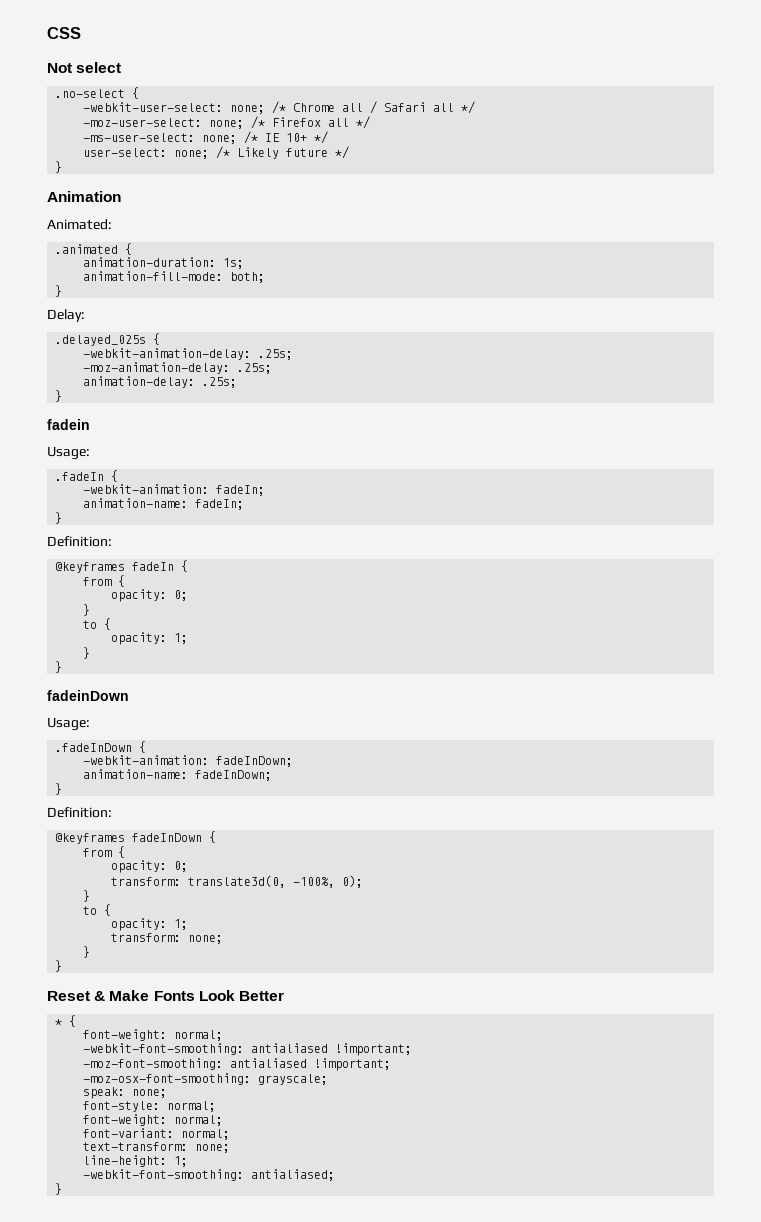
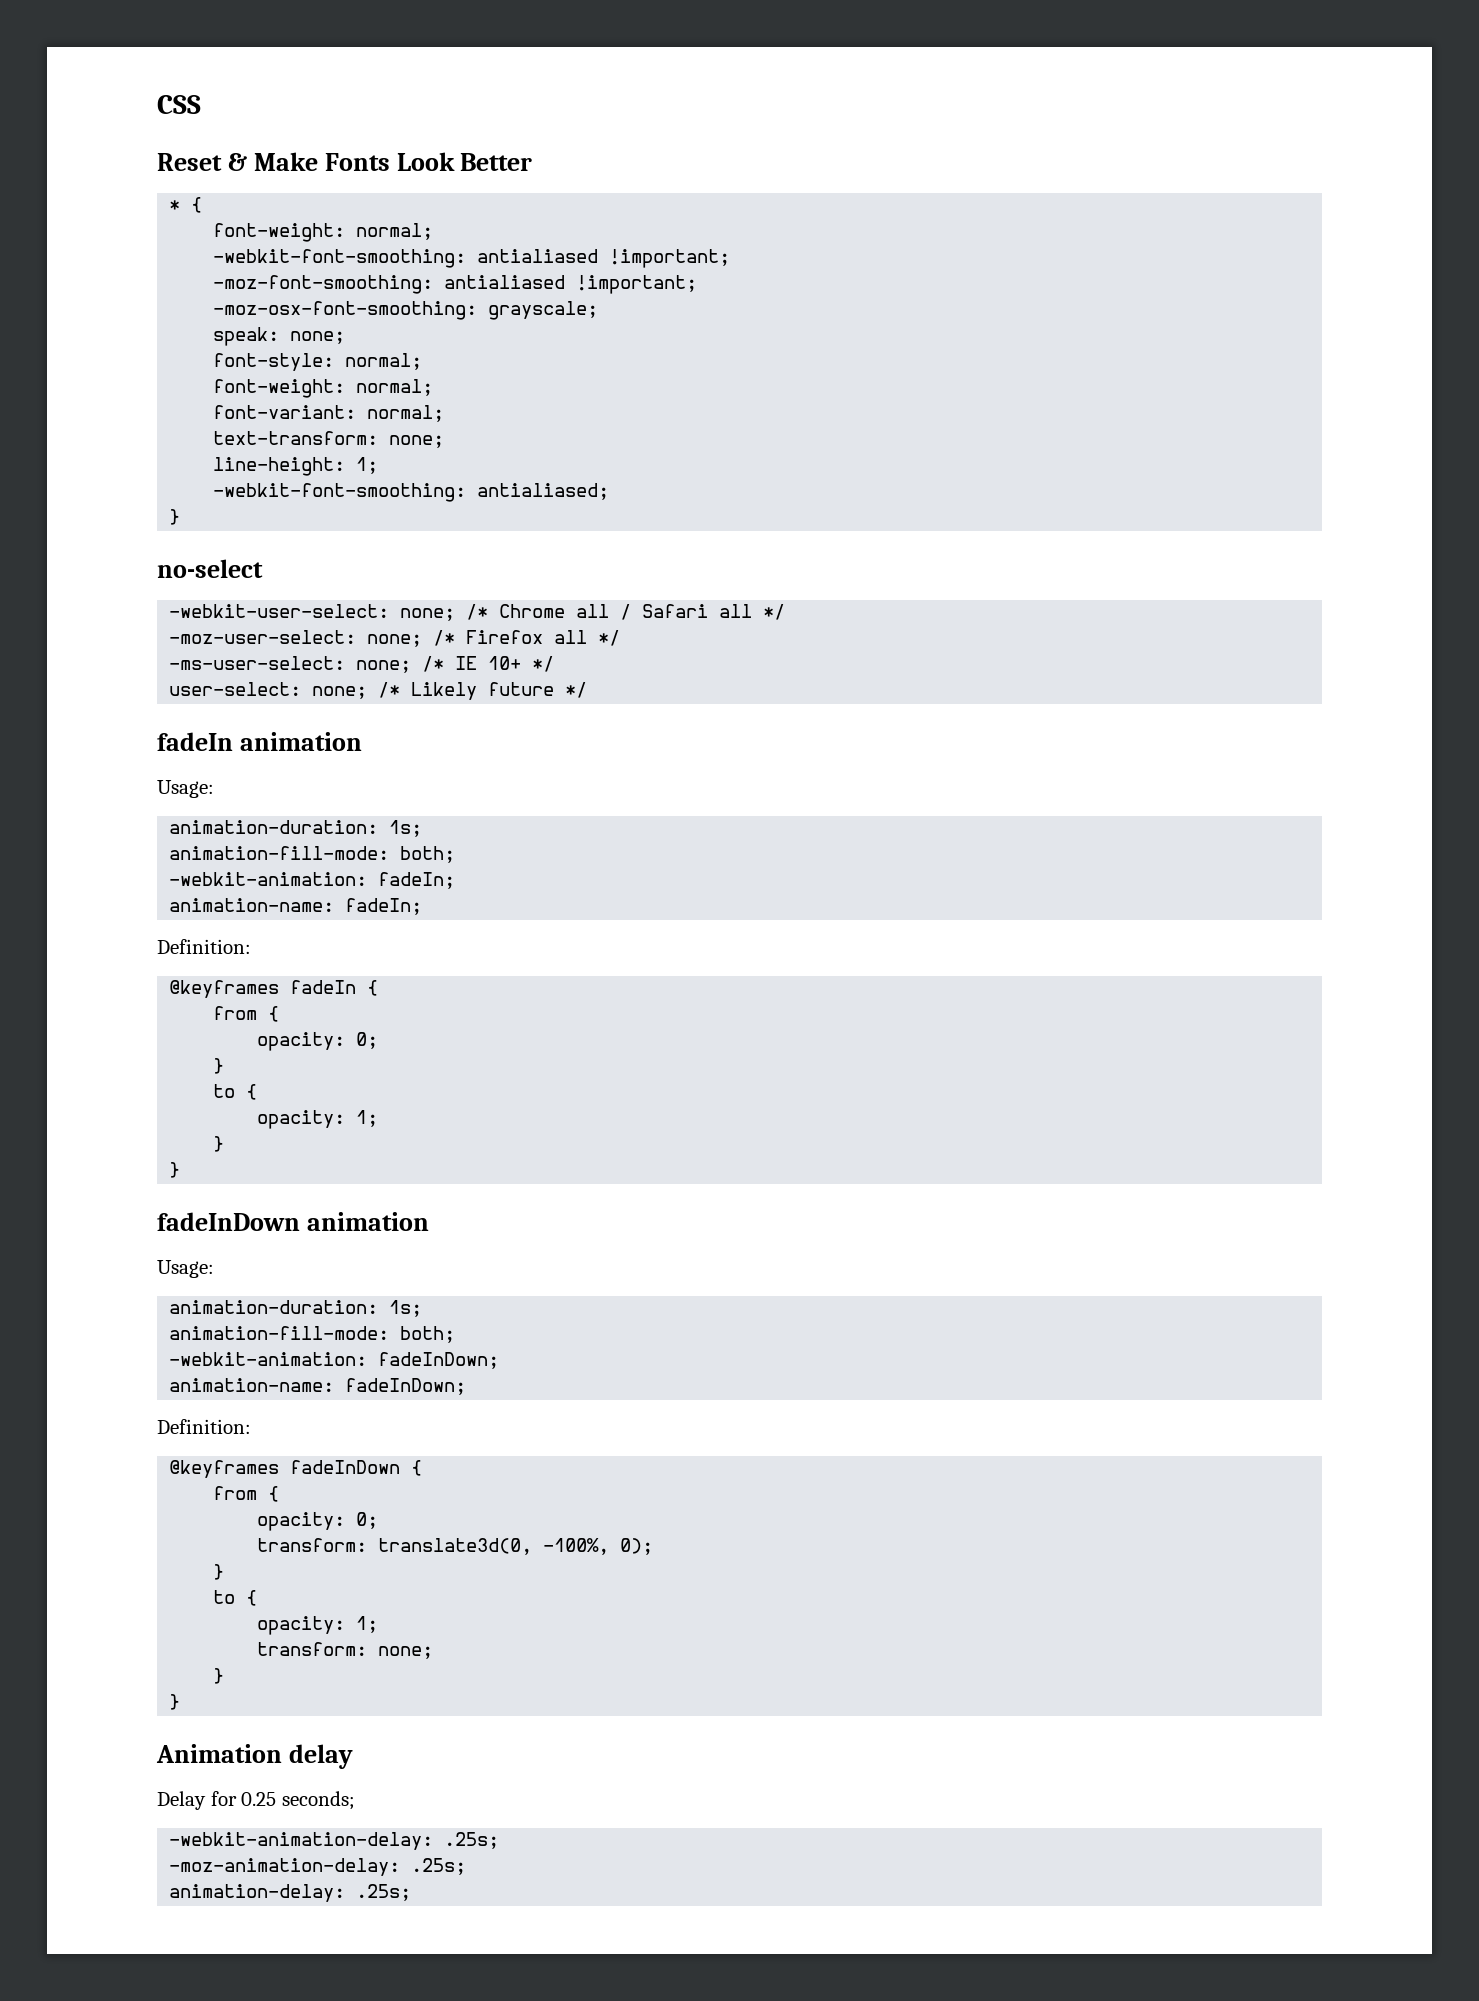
[47,62,122,73] [55,87,140,99] [83,101,476,114] [83,116,371,129] [83,131,329,144] [83,146,350,159] [55,161,63,173] [47,191,121,202] [47,219,112,230] [55,243,133,255] [83,257,245,269] [83,271,266,283] [55,285,63,297] [47,309,85,322] [55,333,161,346] [83,348,294,360] [83,362,273,374] [83,376,238,388] [55,390,63,402] [47,419,90,430] [47,446,90,460] [55,470,119,482] [83,484,266,496] [83,498,245,510] [55,512,63,524] [47,536,112,547] [55,560,189,573] [83,575,126,587] [111,589,189,602] [83,604,91,616] [83,618,112,630] [111,632,189,645] [83,647,91,659] [55,661,63,673] [47,690,129,701] [47,717,90,731] [55,741,147,753] [83,755,294,767] [83,769,273,781] [55,783,63,795] [47,807,112,818] [55,831,217,844] [83,846,126,858] [111,860,189,873] [111,875,364,888] [83,890,91,902] [83,904,112,916] [111,918,189,931] [111,933,224,944] [83,946,91,958] [55,960,63,972] // Not select // .no-select { // -webkit-user-select: none; /* Chrome all / Safari all */ // -moz-user-select: none; /* Firefox all */ // -ms-user-select: none; /* IE 10+ */ // user-select: none; /* Likely future */ // } // Animation // Animated: // .animated { // animation-duration: 1s; // animation-fill-mode: both; // } // Delay: // .delayed_025s { // -webkit-animation-delay: .25s; // -moz-animation-delay: .25s; // animation-delay: .25s; // } // fadein // Usage: // .fadeIn { // -webkit-animation: fadeIn; // animation-name: fadeIn; // } // Definition: // @keyframes fadeIn { // from { // opacity: 0; // } // to { // opacity: 1; // } // } // fadeinDown // Usage: // .fadeInDown { // -webkit-animation: fadeInDown; // animation-name: fadeInDown; // } // Definition: // @keyframes fadeInDown { // from { // opacity: 0; // transform: translate3d(0, -100%, 0); // } // to { // opacity: 1; // transform: none; // } // } -> (201, 104) none
(63, 1189) none -> [157,559,263,578] [169,604,786,621] [169,630,621,647] [169,656,555,673] [169,682,588,700] [157,732,362,751] [157,780,214,798] [169,820,423,837] [169,846,456,863] [169,872,456,889] [169,898,423,915] [157,939,251,954] [169,980,379,998] [213,1006,280,1022] [257,1032,379,1051] [213,1058,225,1074] [213,1084,258,1100] [257,1110,379,1129] [213,1136,225,1152] [169,1162,181,1178] [157,1212,429,1231] [157,1260,214,1278] [169,1300,423,1317] [169,1326,456,1343] [169,1352,500,1369] [169,1378,467,1395] [157,1419,251,1434] [169,1460,423,1478] [213,1486,280,1502] [257,1512,379,1531] [257,1538,654,1555] [213,1564,225,1580] [213,1590,258,1606] [257,1616,379,1635] [257,1642,434,1659] [213,1668,225,1684] [169,1694,181,1710] [156,1744,353,1769] [157,1791,355,1810] [169,1832,500,1850] [169,1858,467,1876] [169,1884,412,1902] // no-select // -webkit-user-select: none; /* Chrome all / Safari all */ // -moz-user-select: none; /* Firefox all */ // -ms-user-select: none; /* IE 10+ */ // user-select: none; /* Likely future */ // fadeIn animation // Usage: // animation-duration: 1s; // animation-fill-mode: both; // -webkit-animation: fadeIn; // animation-name: fadeIn; // Definition: // @keyframes fadeIn { // from { // opacity: 0; // } // to { // opacity: 1; // } // } // fadeInDown animation // Usage: // animation-duration: 1s; // animation-fill-mode: both; // -webkit-animation: fadeInDown; // animation-name: fadeInDown; // Definition: // @keyframes fadeInDown { // from { // opacity: 0; // transform: translate3d(0, -100%, 0); // } // to { // opacity: 1; // transform: none; // } // } // Animation delay // Delay for 0.25 seconds; // -webkit-animation-delay: .25s; // -moz-animation-delay: .25s; // animation-delay: .25s;

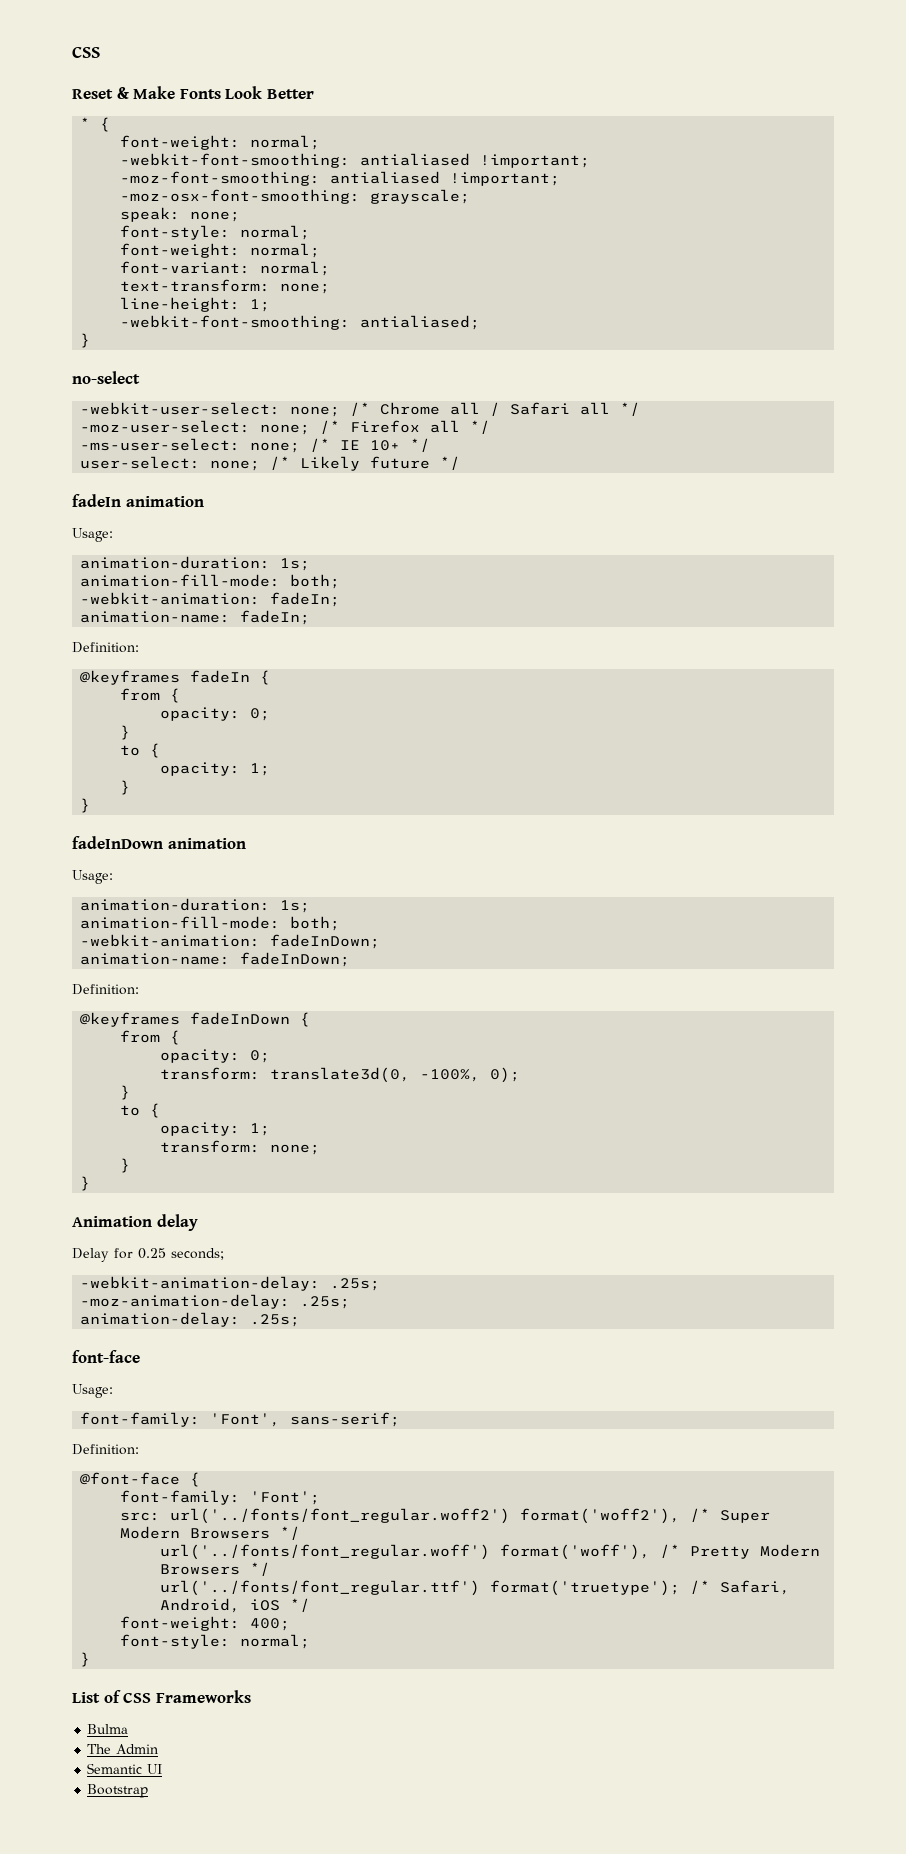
(412, 1892) none -> [72,1350,140,1363] [72,1384,113,1398] [80,1412,401,1427] [72,1444,139,1455] [80,1472,201,1487] [120,1490,321,1505] [120,1508,771,1524] [120,1526,301,1540] [160,1544,821,1560] [160,1562,271,1576] [160,1580,791,1596] [160,1598,311,1613] [120,1616,291,1631] [120,1634,311,1649] [80,1652,91,1667] [72,1690,251,1703] [87,1724,129,1734] [87,1744,159,1754] [87,1763,163,1774] [87,1784,149,1798] // font-face // Usage: // font-family: 'Font', sans-serif; // Definition: // @font-face { // font-family: 'Font'; // src: url('../fonts/font_regular.woff2') format('woff2'), /* Super Modern Browsers */ // url('../fonts/font_regular.woff') format('woff'), /* Pretty Modern Browsers */ // url('../fonts/font_regular.ttf') format('truetype'); /* Safari, Android, iOS */ // font-weight: 400; // font-style: normal; // } // List of CSS Frameworks // Bulma // The Admin // Semantic UI // Bootstrap

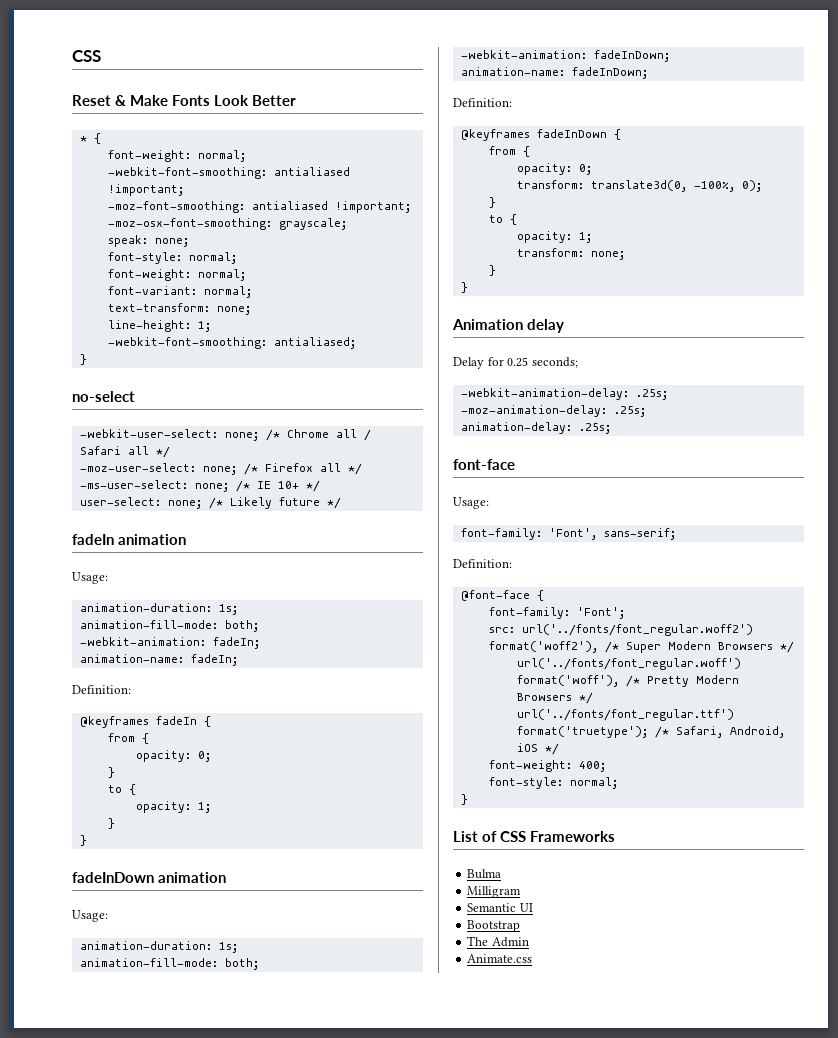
[87,1744,159,1754] The Admin -> [467,886,522,898] Milligram
(149, 1791) none -> [467,936,529,947] [467,954,533,963] // The Admin // Animate.css

